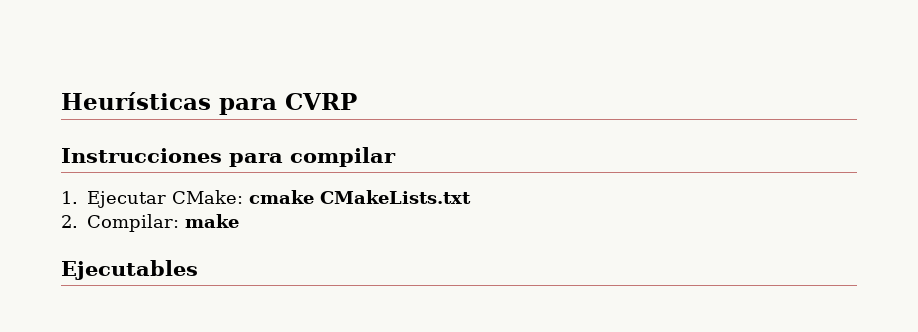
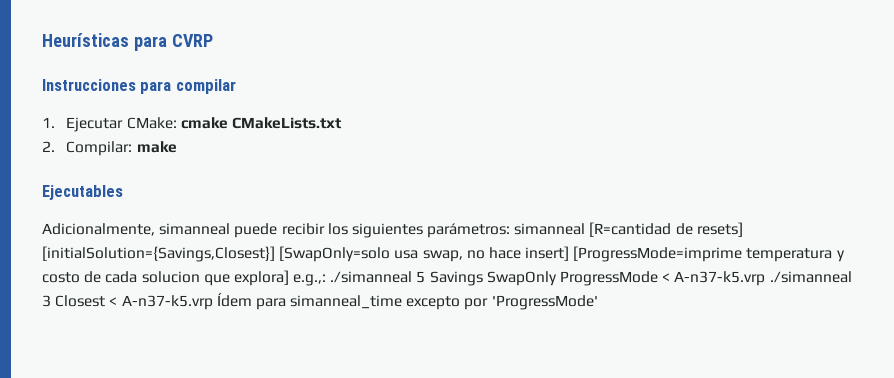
(198, 270) none -> [42,222,743,238] [42,246,845,262] [42,270,852,286] [42,293,598,310] // Adicionalmente, simanneal puede recibir los siguientes parámetros: simanneal [R=cantidad de resets] [initialSolution={Savings,Closest}] [SwapOnly=solo usa swap, no hace insert] [ProgressMode=imprime temperatura y costo de cada solucion que explora] e.g.,: ./simanneal 5 Savings SwapOnly ProgressMode < A-n37-k5.vrp ./simanneal 3 Closest < A-n37-k5.vrp Ídem para simanneal_time excepto por 'ProgressMode'

